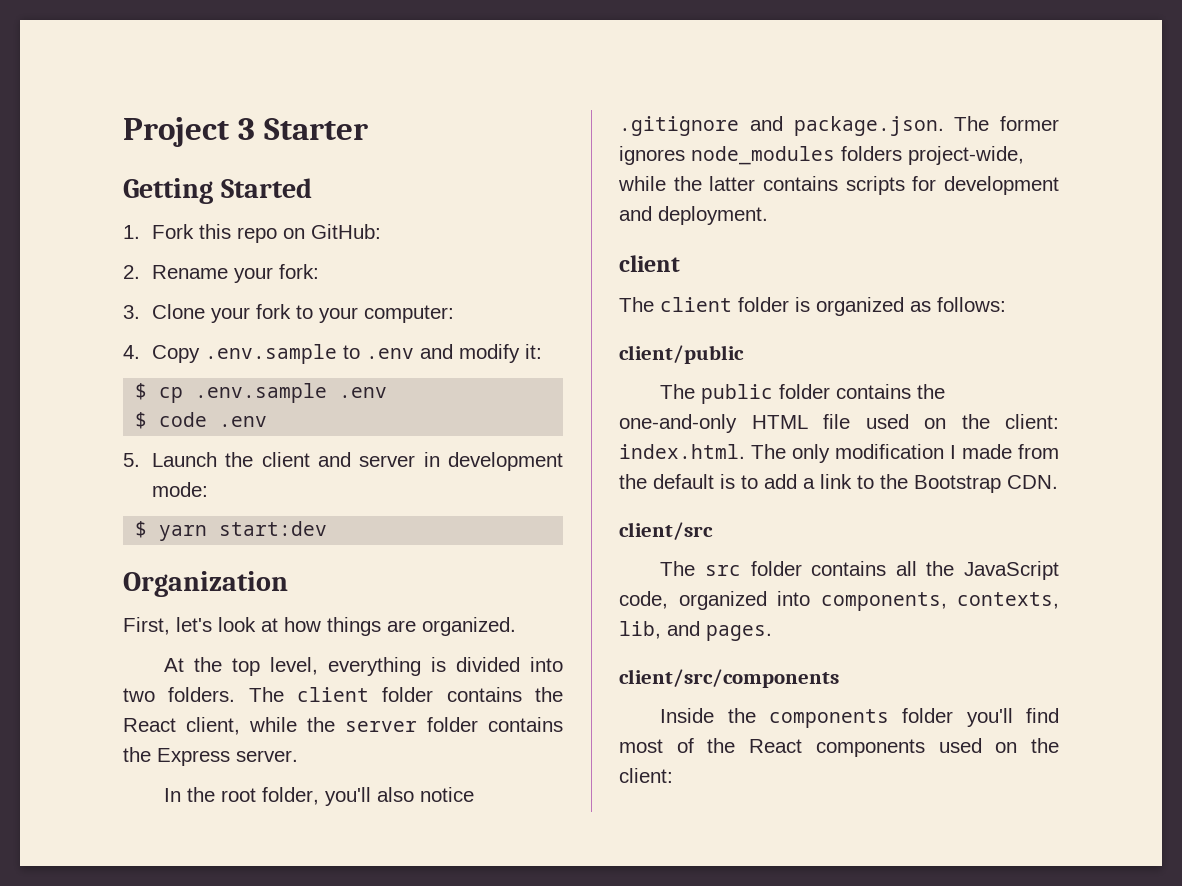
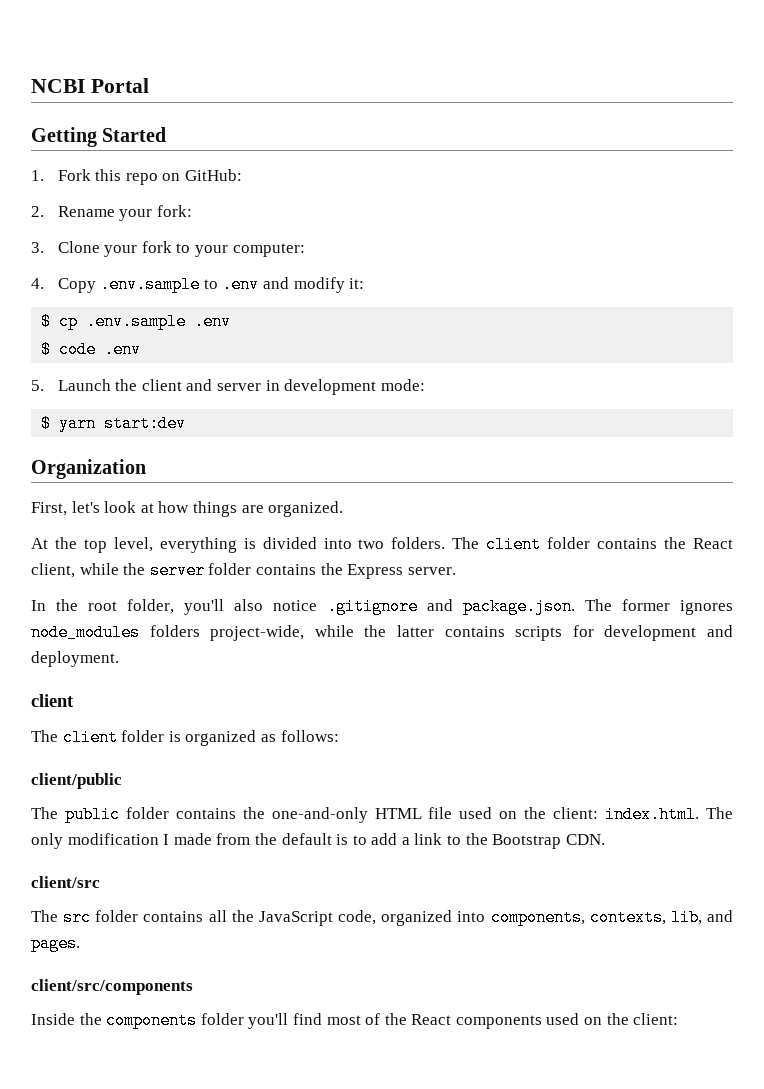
[123,117,368,147] Project 3 Starter -> [31,78,149,93] NCBI Portal

